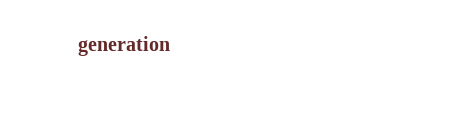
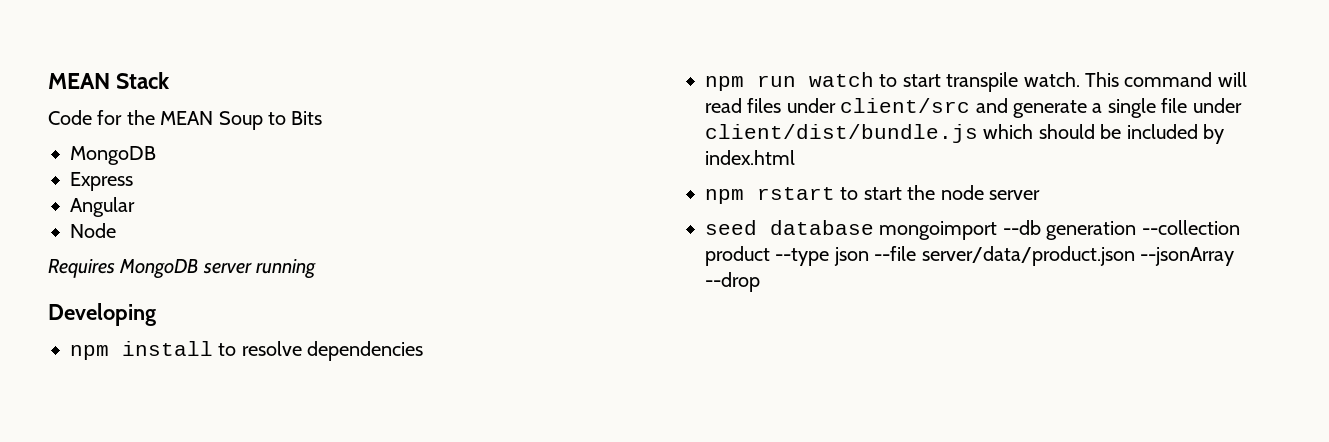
[78,36,170,56] generation -> [48,72,171,89] [48,110,323,130] [70,146,156,165] [70,172,133,191] [70,197,135,217] [70,223,116,238] [48,259,317,279] [48,303,156,326] [70,341,424,361] [705,72,1247,92] [705,98,1242,118] [705,124,1224,144] [705,150,795,165] [705,185,1040,204] [705,220,1240,240] [705,246,1234,266] [705,272,760,292] MEAN Stack // Code for the MEAN Soup to Bits // MongoDB // Express // Angular // Node // Requires MongoDB server running // Developing // npm install to resolve dependencies // npm run watch to start transpile watch. This command will read files under client/src and generate a single file under client/dist/bundle.js which should be included by index.html // npm rstart to start the node server // seed database mongoimport --db generation --collection product --type json --file server/data/product.json --jsonArray --drop

